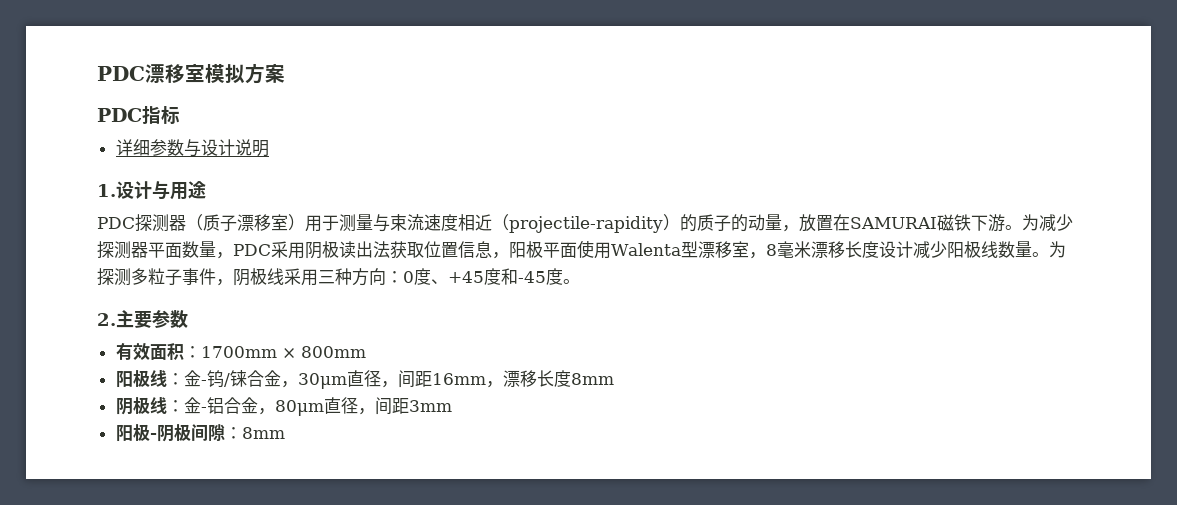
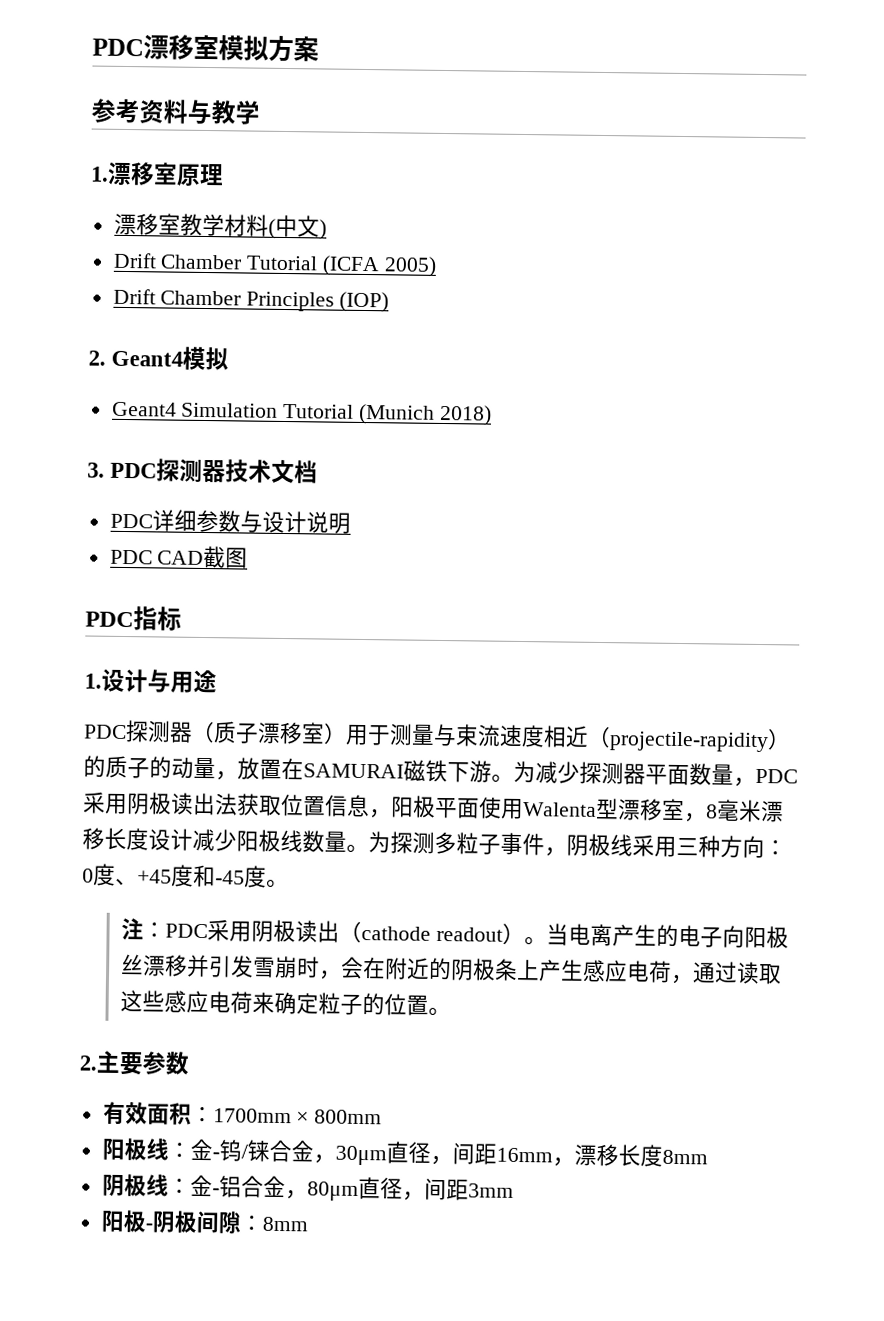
[97,105,180,124] PDC指标 // -> [91,98,261,125] [90,161,224,186] [113,213,327,240] [112,252,437,277] [112,288,390,313] [88,346,230,371] [111,401,492,426] [87,458,319,484] [109,513,153,529] 参考资料与教学 // 1.漂移室原理 // 漂移室教学材料(中文) // Drift Chamber Tutorial (ICFA 2005) // Drift Chamber Principles (IOP) // 2. Geant4模拟 // Geant4 Simulation Tutorial (Munich 2018) // 3. PDC探测器技术文档 // PDC
(269, 148) none -> [109,545,249,569] [85,606,182,631] // PDC CAD截图 // PDC指标
(580, 281) none -> [120,917,789,949] [120,953,782,985] [119,989,451,1017] // 注：PDC采用阴极读出（cathode readout）。当电离产生的电子向阳极丝漂移并引发雪崩时，会在附近的阴极条上产生感应电荷，通过读取这些感应电荷来确定粒子的位置。

